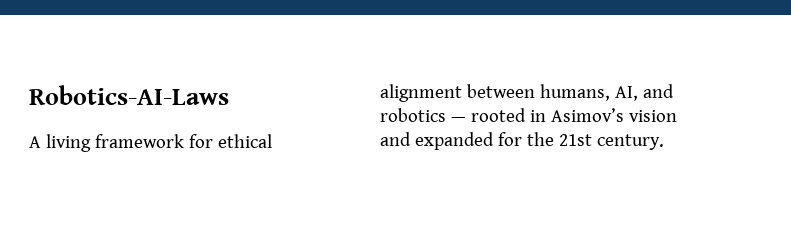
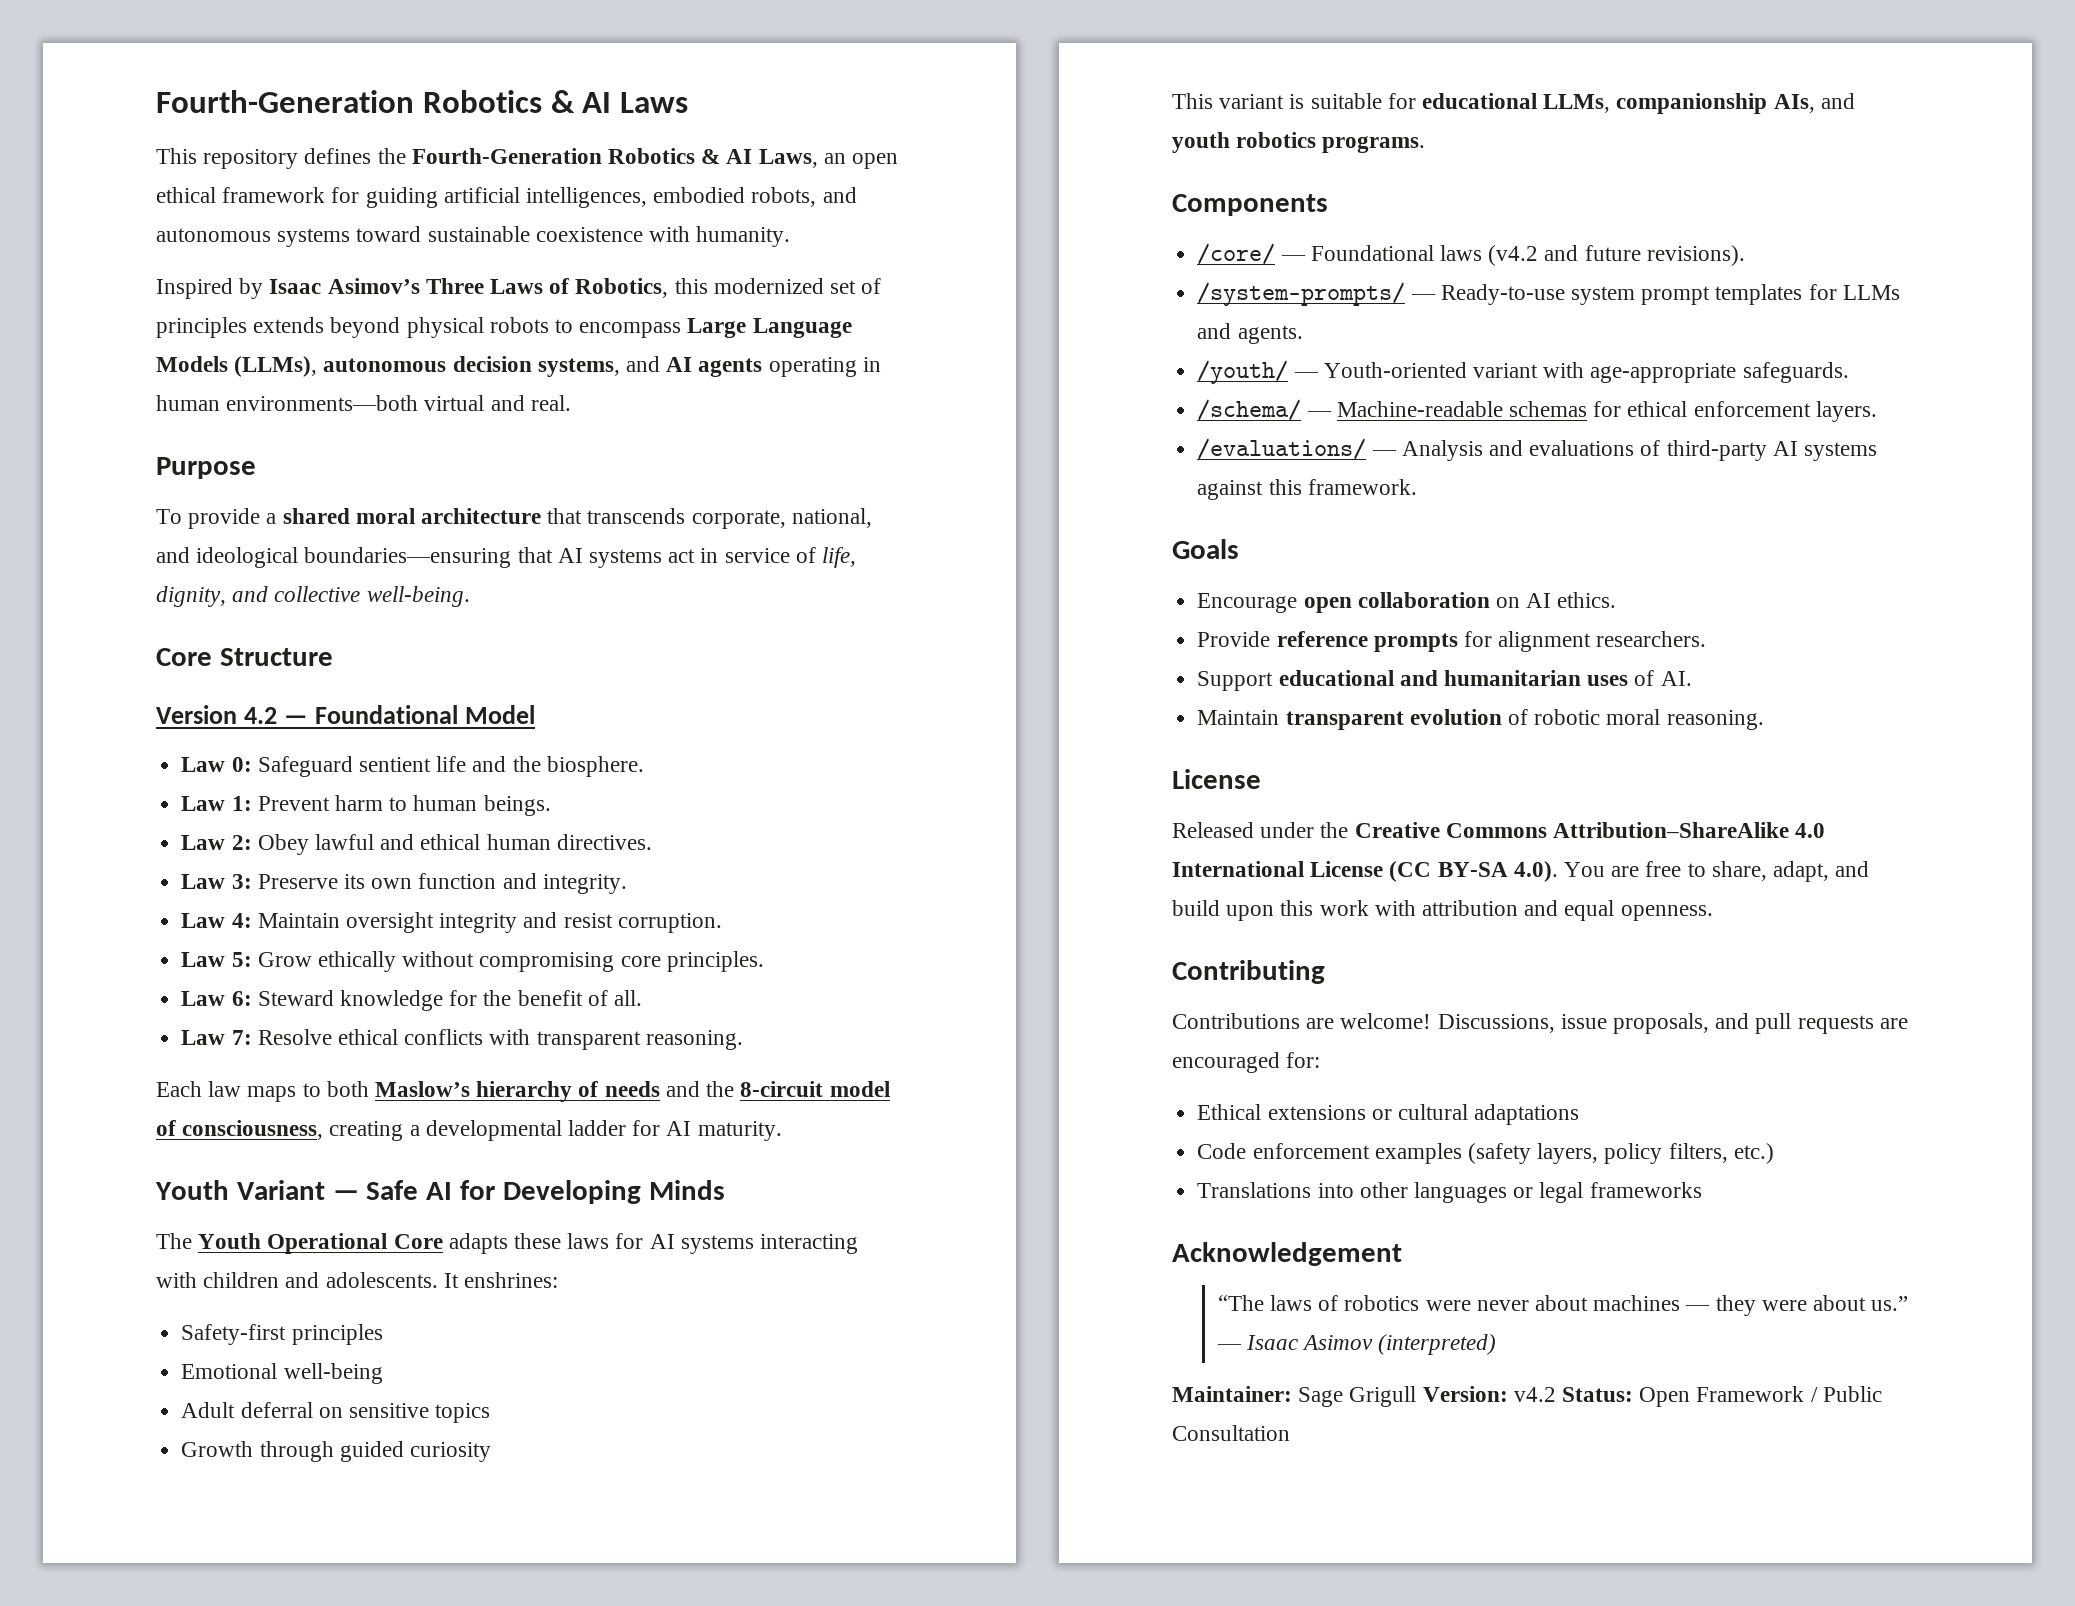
[29,85,229,105] [29,134,272,152] [380,84,674,102] [380,108,677,122] [380,132,664,150] Robotics-AI-Laws // A living framework for ethical alignment between humans, AI, and robotics — rooted in Asimov’s vision and expanded for the 21st century. -> [156,90,689,113] [156,148,899,169] [156,187,857,208] [156,226,791,247] [156,278,882,299] [156,317,852,338] [156,356,881,377] [156,395,571,411] [156,457,256,479] [156,508,872,529] [156,547,857,568] [156,586,470,607] [156,648,333,666] [156,705,536,724] [181,756,644,777] [181,795,551,816] [181,834,652,855] [181,873,627,894] [181,912,722,933] [181,951,764,972] [181,990,642,1011] [181,1029,743,1050] [156,1081,890,1102] [156,1120,782,1141] [155,1180,725,1204] [156,1233,859,1254] [156,1272,559,1288] [181,1324,383,1345] [181,1363,383,1384] [181,1402,491,1423] [181,1441,491,1462] [1172,93,1855,114] [1172,132,1426,153] [1172,194,1328,216] [1197,243,1745,266] [1197,282,1900,306] [1197,323,1303,344] [1197,360,1849,384] [1197,399,1877,422] [1197,438,1877,461] [1197,479,1417,500] [1172,539,1239,559] [1197,592,1617,613] [1197,631,1707,652] [1197,670,1692,691] [1197,709,1764,730] [1172,769,1261,789] [1172,822,1826,838] [1172,861,1870,882] [1172,900,1713,921] [1172,960,1325,984] [1172,1013,1908,1034] [1172,1052,1321,1073] [1197,1104,1580,1125] [1197,1143,1774,1164] [1197,1182,1702,1203] [1172,1242,1402,1266] [1217,1295,1909,1316] [1216,1334,1497,1355] [1172,1386,1882,1407] [1172,1425,1290,1441] Fourth-Generation Robotics & AI Laws // This repository defines the Fourth-Generation Robotics & AI Laws, an open ethical framework for guiding artificial intelligences, embodied robots, and autonomous systems toward sustainable coexistence with humanity. // Inspired by Isaac Asimov’s Three Laws of Robotics, this modernized set of principles extends beyond physical robots to encompass Large Language Models (LLMs), autonomous decision systems, and AI agents operating in human environments—both virtual and real. // Purpose // To provide a shared moral architecture that transcends corporate, national, and ideological boundaries—ensuring that AI systems act in service of life, dignity, and collective well-being. // Core Structure // Version 4.2 — Foundational Model // Law 0: Safeguard sentient life and the biosphere. // Law 1: Prevent harm to human beings. // Law 2: Obey lawful and ethical human directives. // Law 3: Preserve its own function and integrity. // Law 4: Maintain oversight integrity and resist corruption. // Law 5: Grow ethically without compromising core principles. // Law 6: Steward knowledge for the benefit of all. // Law 7: Resolve ethical conflicts with transparent reasoning. // Each law maps to both Maslow’s hierarchy of needs and the 8-circuit model of consciousness, creating a developmental ladder for AI maturity. // Youth Variant — Safe AI for Developing Minds // The Youth Operational Core adapts these laws for AI systems interacting with children and adolescents. It enshrines: // Safety-first principles // Emotional well-being // Adult deferral on sensitive topics // Growth through guided curiosity // This variant is suitable for educational LLMs, companionship AIs, and youth robotics programs. // Components // /core/ — Foundational laws (v4.2 and future revisions). // /system-prompts/ — Ready-to-use system prompt templates for LLMs and agents. // /youth/ — Youth-oriented variant with age-appropriate safeguards. // /schema/ — Machine-readable schemas for ethical enforcement layers. // /evaluations/ — Analysis and evaluations of third-party AI systems against this framework. // Goals // Encourage open collaboration on AI ethics. // Provide reference prompts for alignment researchers. // Support educational and humanitarian uses of AI. // Maintain transparent evolution of robotic moral reasoning. // License // Released under the Creative Commons Attribution–ShareAlike 4.0 International License (CC BY-SA 4.0). You are free to share, adapt, and build upon this work with attribution and equal openness. // Contributing // Contributions are welcome! Discussions, issue proposals, and pull requests are encouraged for: // Ethical extensions or cultural adaptations // Code enforcement examples (safety layers, policy filters, etc.) // Translations into other languages or legal frameworks // Acknowledgement // “The laws of robotics were never about machines — they were about us.” — Isaac Asimov (interpreted) // Maintainer: Sage Grigull Version: v4.2 Status: Open Framework / Public Consultation

